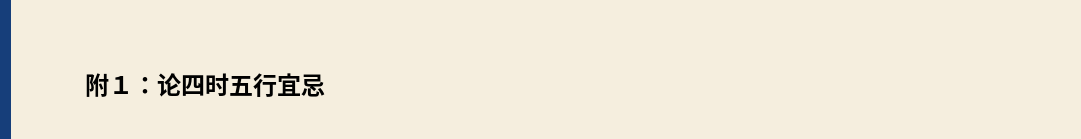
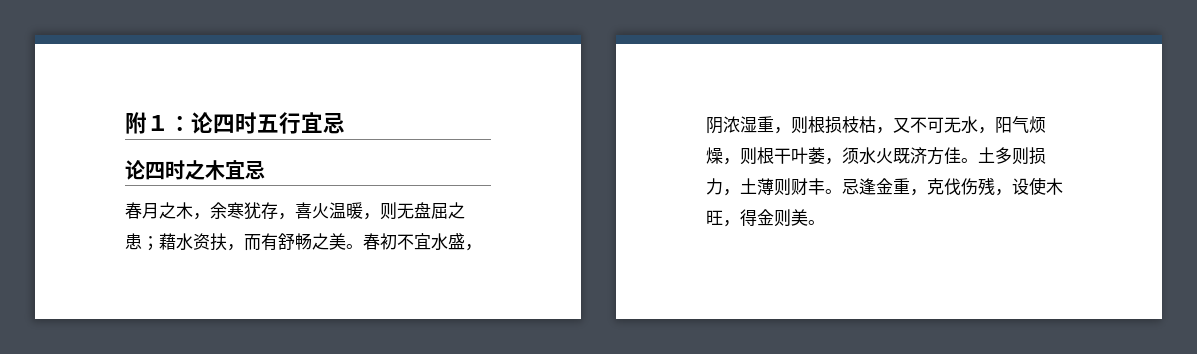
(325, 85) none -> [125,160,265,180] [125,202,465,220] [125,233,482,251] [706,116,1046,134] [706,147,1046,165] [706,177,1063,196] [706,209,825,227] // 论四时之木宜忌 // 春月之木，余寒犹存，喜火温暖，则无盘屈之患；藉水资扶，而有舒畅之美。春初不宜水盛，阴浓湿重，则根损枝枯，又不可无水，阳气烦燥，则根干叶萎，须水火既济方佳。土多则损力，土薄则财丰。忌逢金重，克伐伤残，设使木旺，得金则美。

